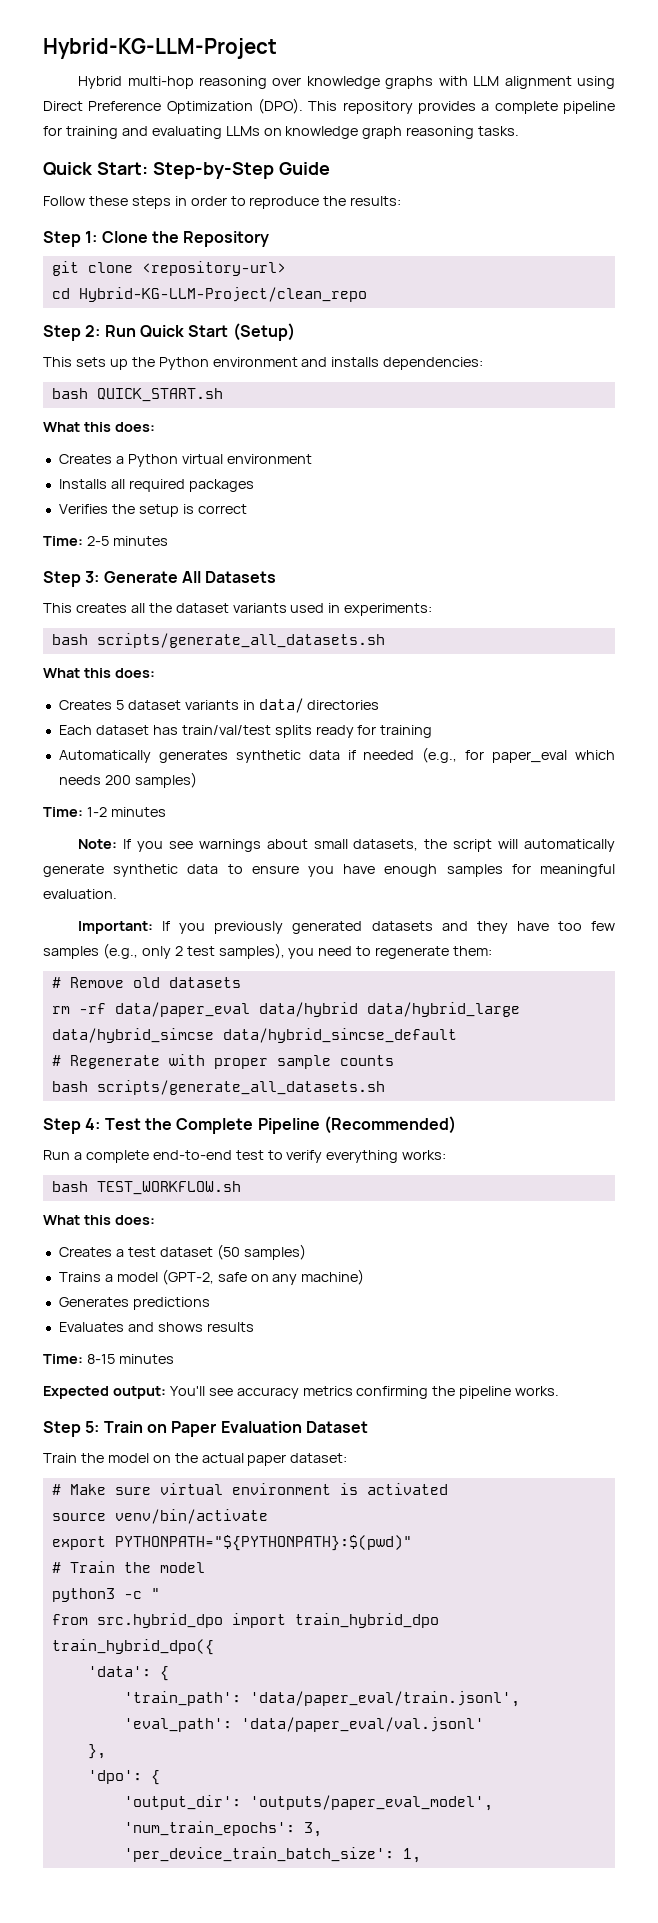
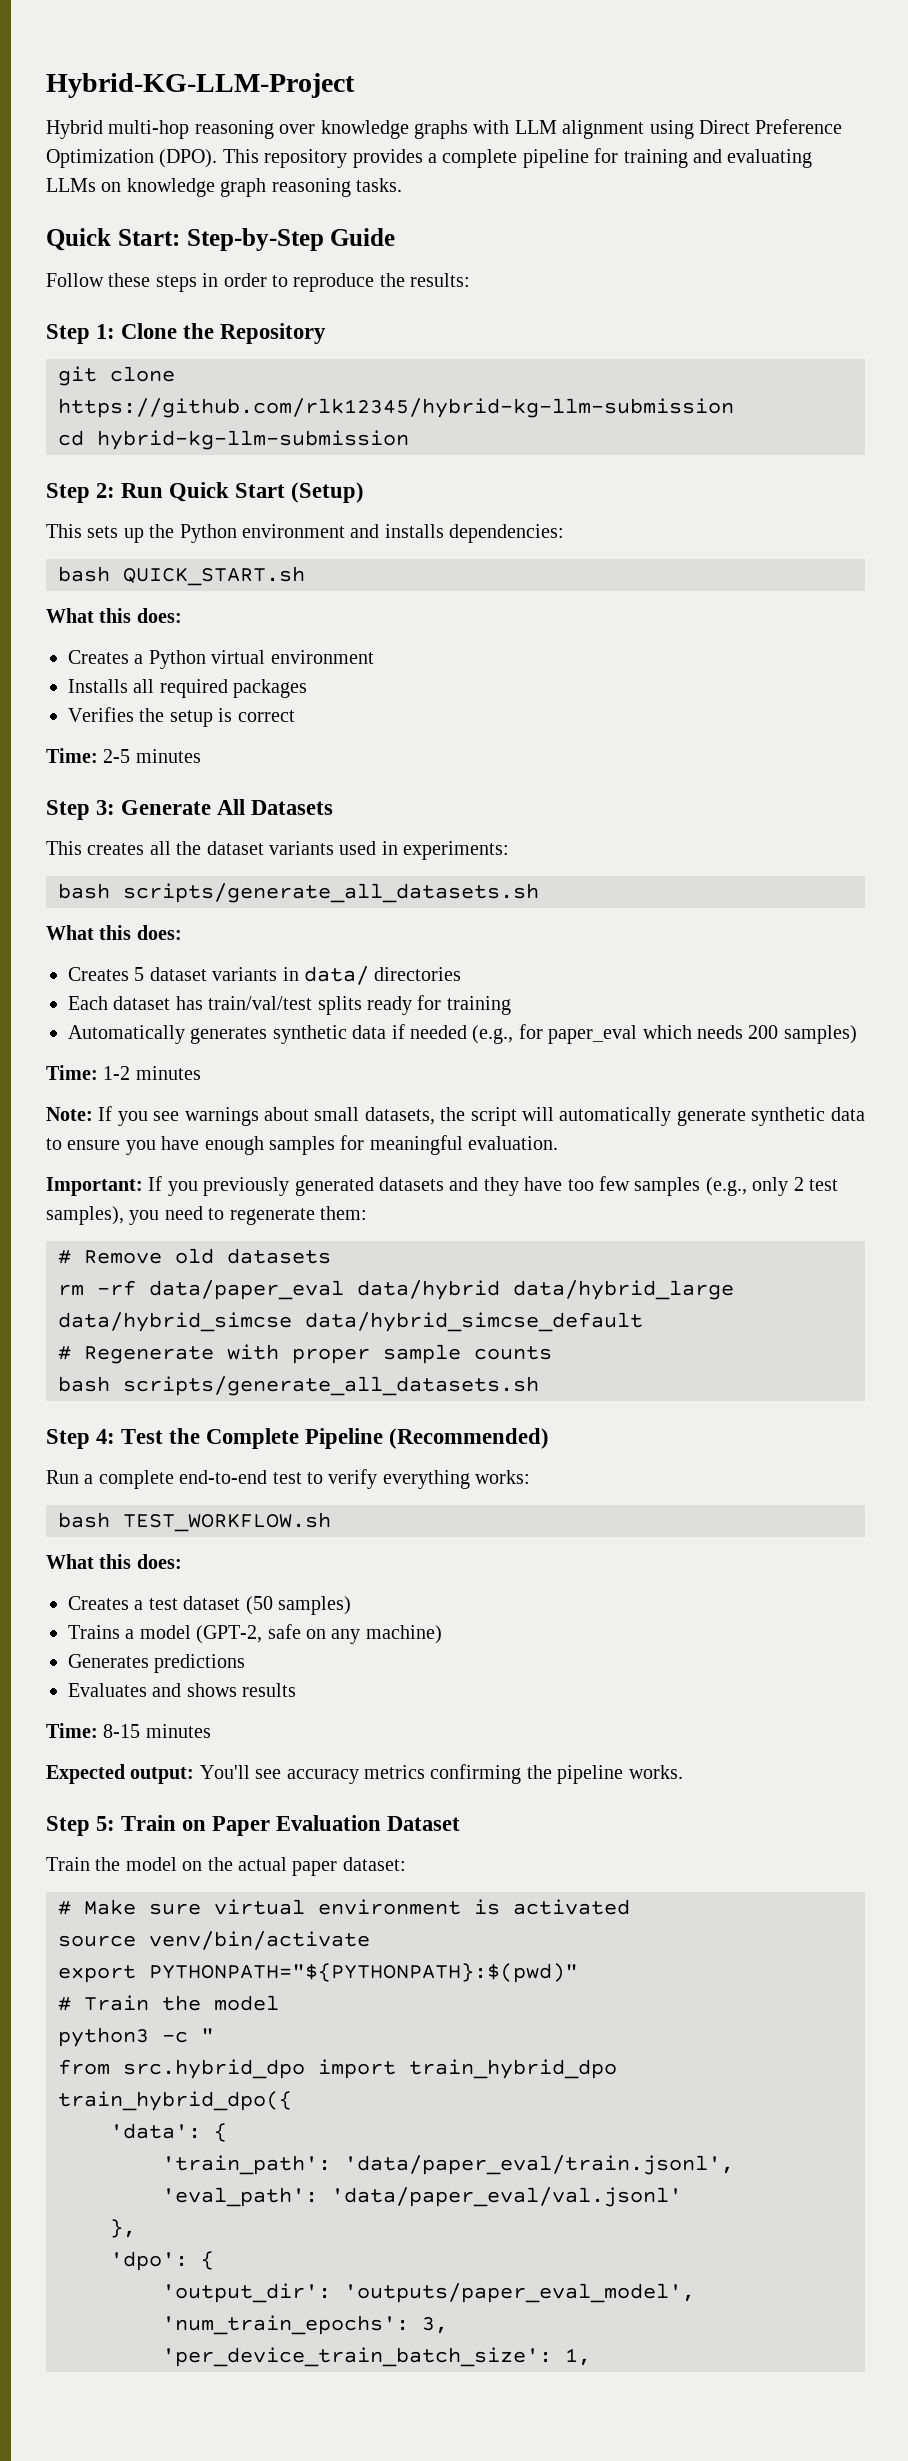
[141,261,286,276] <repository-url> -> [58,398,734,418] https://github.com/rlk12345/hybrid-kg-llm-submission
[78,287,367,302] Hybrid-KG-LLM-Project/clean_repo -> [97,430,409,450] hybrid-kg-llm-submission

